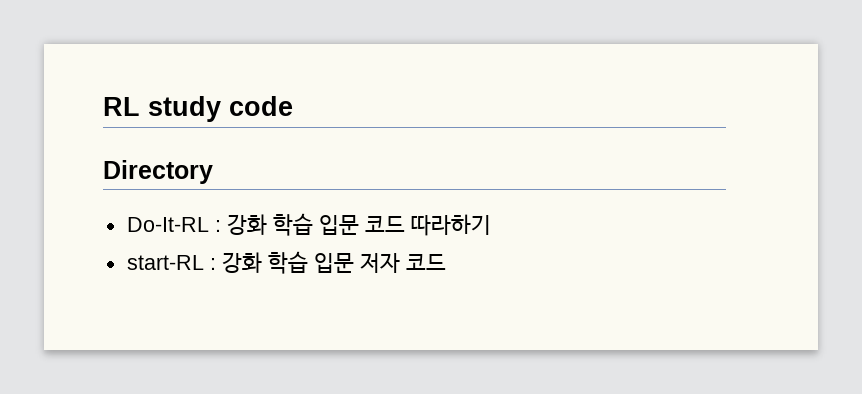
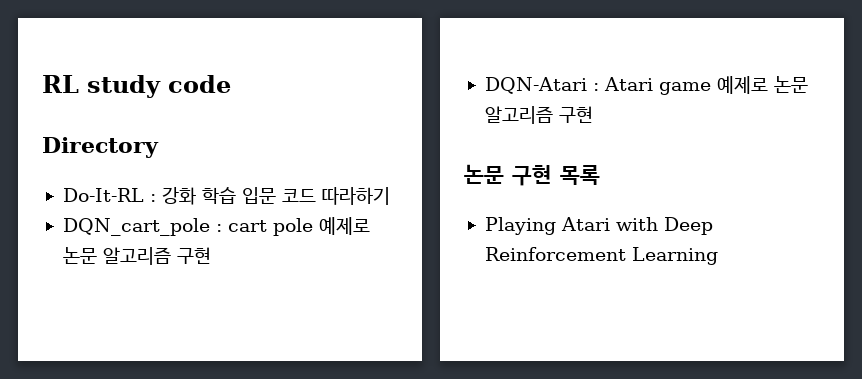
[126,251,446,274] start-RL : 강화 학습 입문 저자 코드 -> [62,217,370,236] [62,247,211,265] [484,76,808,95] [484,106,593,124] [464,164,600,186] [484,217,713,235] [484,247,718,265] DQN_cart_pole : cart pole 예제로 논문 알고리즘 구현 // DQN-Atari : Atari game 예제로 논문 알고리즘 구현 // 논문 구현 목록 // Playing Atari with Deep Reinforcement Learning

